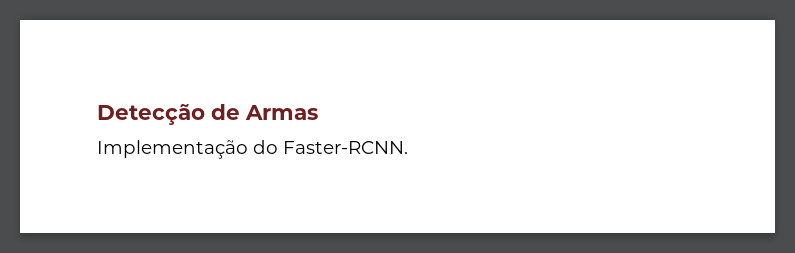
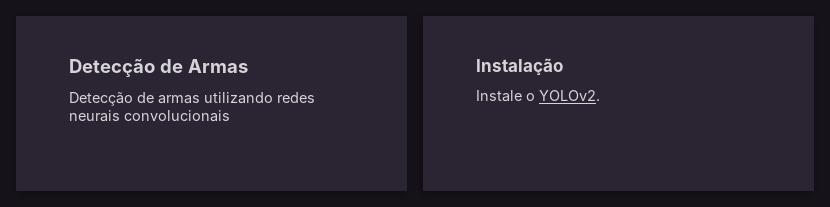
[97,140,408,159] Implementação do Faster-RCNN. -> [69,92,315,106] [69,110,230,122] [476,58,563,75] [476,90,600,102] Detecção de armas utilizando redes neurais convolucionais // Instalação // Instale o YOLOv2.

